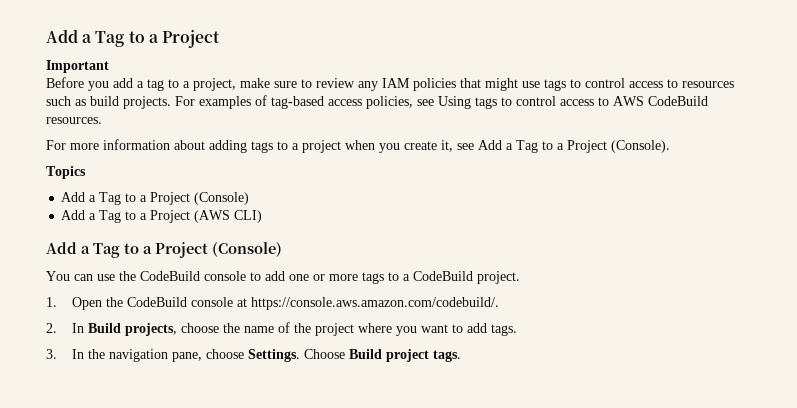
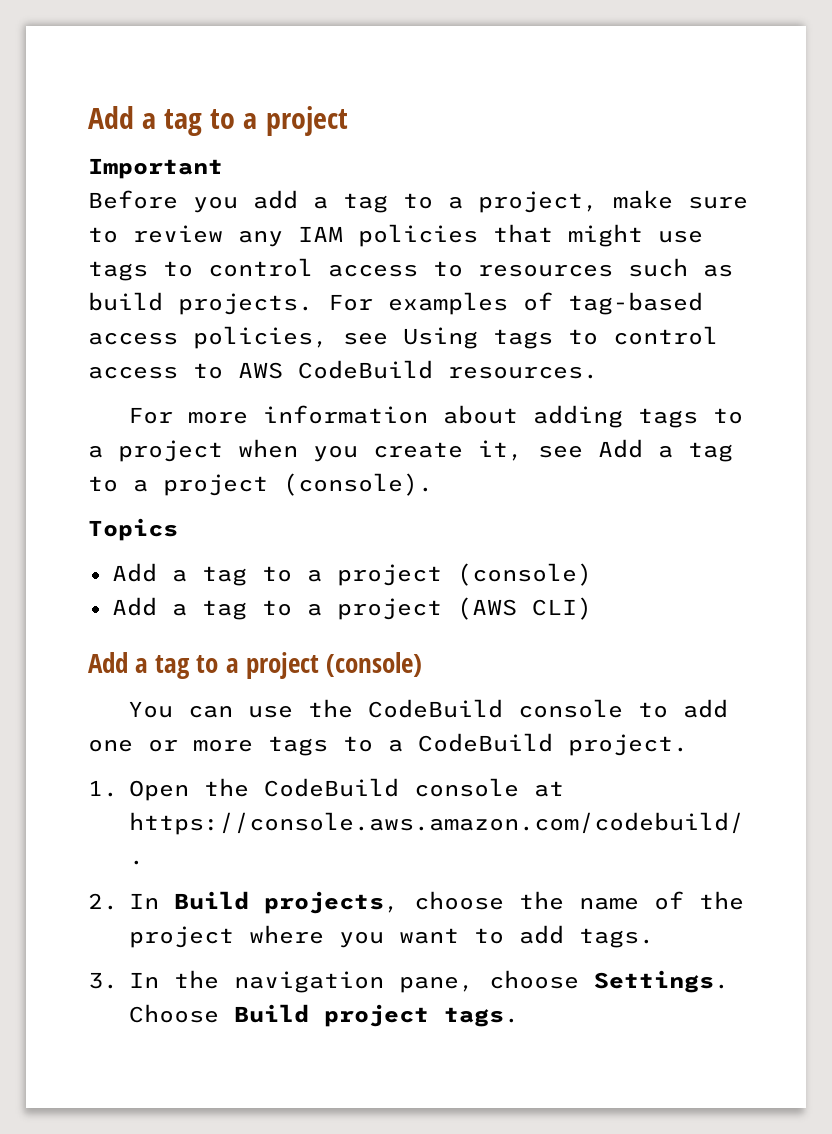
[46,29,220,48] Add a Tag to a Project -> [88,106,348,136] Add a tag to a project
[516,140,670,153] Tag to a Project (Console). -> [688,442,733,462] [88,473,433,496] tag to a project (console).
[99,192,250,205] [61,210,191,223] Tag to a Project (Console) // Add a Tag to a Project -> [201,563,592,586] [111,597,442,620] tag to a project (console) // Add a tag to a project
[93,242,282,258] Tag to a Project (Console) -> [155,652,422,679] tag to a project (console)

